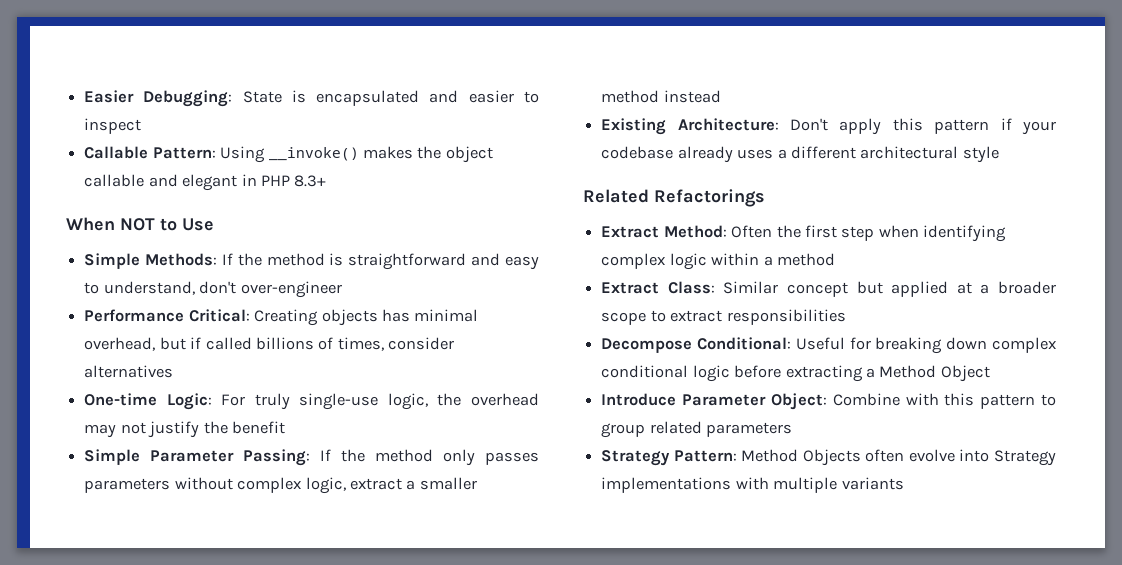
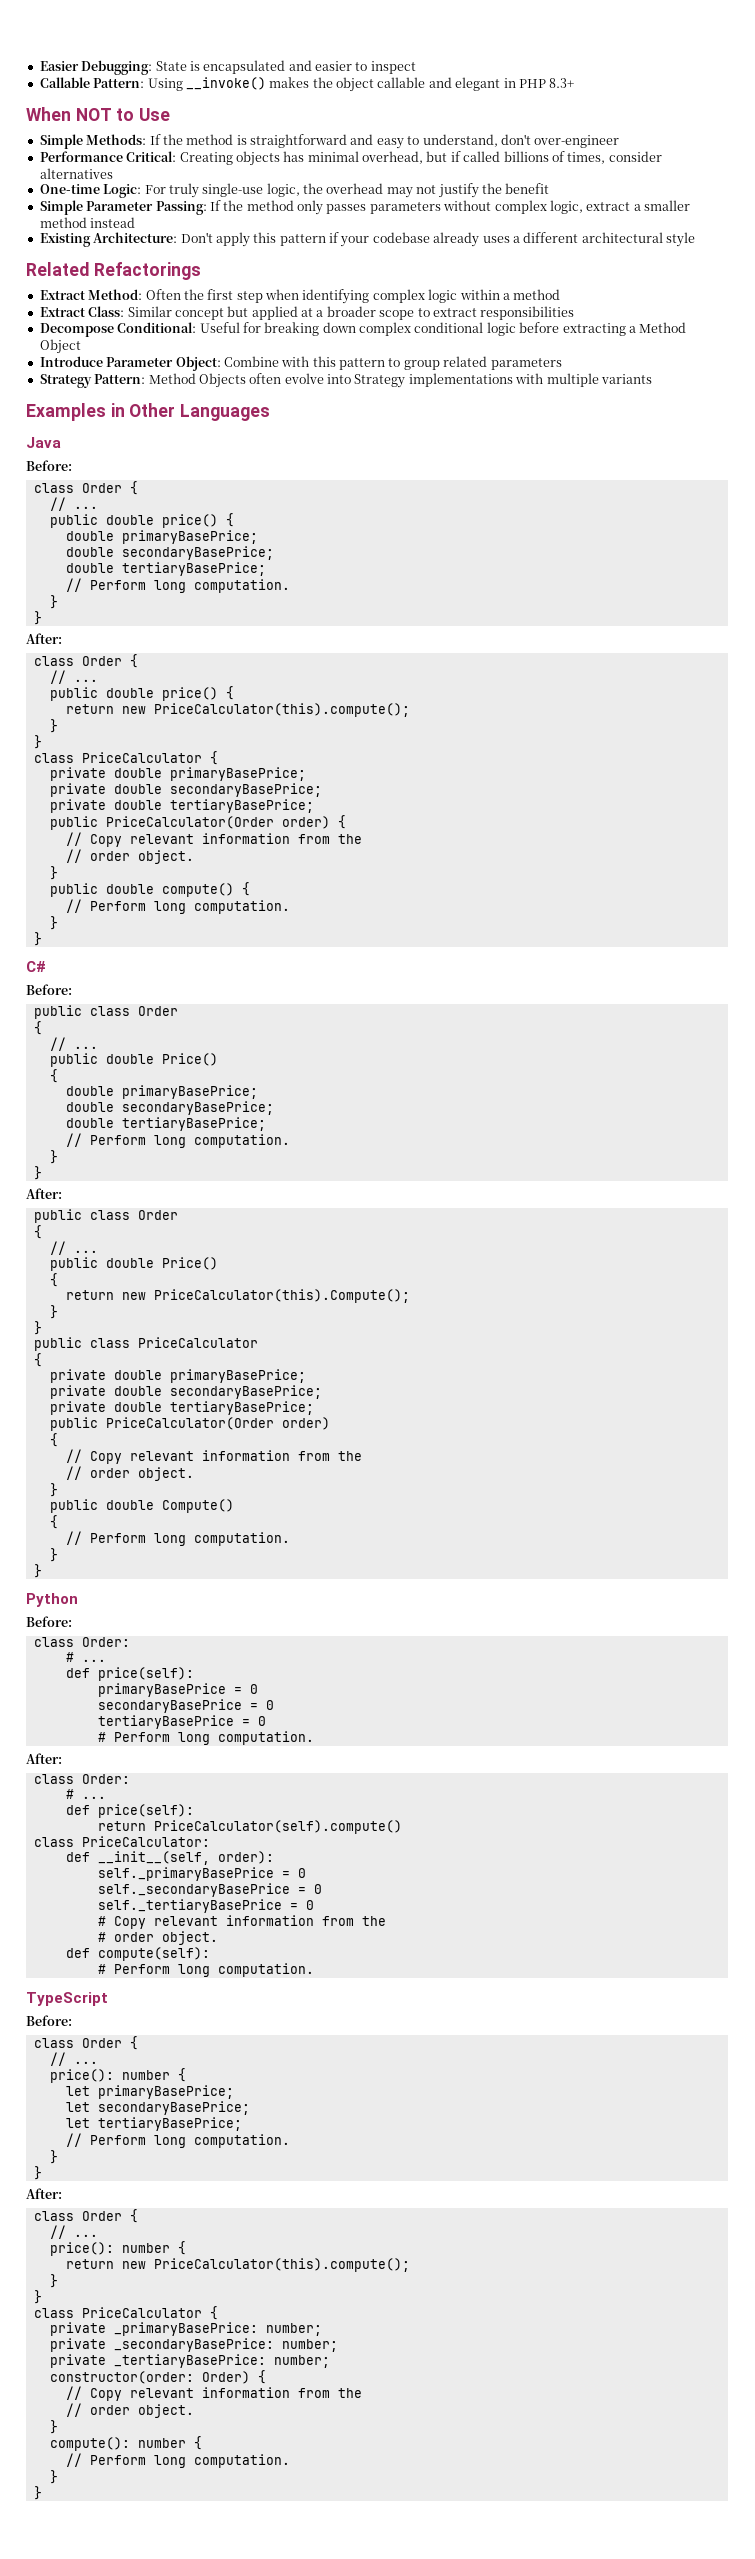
(904, 483) none -> [26,403,271,421] [26,437,61,448] [26,460,72,471] [33,481,138,495] [49,497,98,511] [49,513,234,528] [65,530,258,544] [65,546,274,560] [65,562,266,576] [65,578,290,593] [49,595,58,609] [33,611,42,625] [26,633,62,644] [33,654,138,668] [49,670,98,684] [49,686,234,701] [65,703,410,717] [49,719,58,733] [33,735,42,749] [33,751,218,765] [49,767,306,781] [49,783,322,797] [49,799,314,813] [49,815,346,830] [65,832,362,847] [65,849,194,864] [49,866,58,880] [49,882,250,897] [65,899,290,914] [49,916,58,930] [33,932,42,946] [26,961,46,972] [26,984,72,995] [33,1005,178,1019] [33,1021,42,1035] [49,1037,98,1051] [49,1053,218,1067] [49,1069,58,1083] [65,1085,258,1099] [65,1101,274,1115] [65,1117,266,1131] [65,1133,290,1148] [49,1150,58,1164] [33,1166,42,1180] [26,1188,62,1199] [33,1209,178,1223] [33,1225,42,1239] [49,1241,98,1255] [49,1257,218,1271] [49,1273,58,1287] [65,1289,410,1303] [49,1305,58,1319] [33,1321,42,1335] [33,1337,258,1351] [33,1353,42,1367] [49,1369,306,1383] [49,1385,322,1399] [49,1401,314,1415] [49,1417,330,1431] [49,1433,58,1447] [65,1449,362,1464] [65,1466,194,1481] [49,1483,58,1497] [49,1499,234,1513] [49,1515,58,1529] [65,1531,290,1546] [49,1548,58,1562] [33,1564,42,1578] [26,1593,78,1607] [26,1616,72,1627] [33,1637,130,1647] [65,1652,106,1662] [65,1667,194,1681] [97,1683,258,1697] [97,1699,274,1713] [97,1715,266,1729] [97,1731,314,1745] [26,1753,62,1764] [33,1774,130,1784] [65,1789,106,1799] [65,1804,194,1818] [97,1820,402,1834] [33,1836,210,1847] [65,1851,274,1865] [97,1867,306,1881] [97,1883,322,1897] [97,1899,314,1913] [97,1915,386,1929] [97,1931,218,1945] [65,1947,210,1961] [97,1963,314,1977] [26,1992,108,2006] [26,2015,72,2026] [33,2036,138,2050] [49,2052,98,2066] [49,2068,186,2083] [65,2085,234,2099] [65,2101,250,2115] [65,2117,242,2131] [65,2133,290,2148] [49,2150,58,2164] [33,2166,42,2180] [26,2188,62,2199] [33,2209,138,2223] [49,2225,98,2239] [49,2241,186,2256] [65,2258,410,2272] [49,2274,58,2288] [33,2290,42,2304] [33,2306,218,2320] [49,2322,322,2336] [49,2338,338,2352] [49,2354,330,2368] [49,2370,266,2384] [65,2386,362,2401] [65,2403,194,2418] [49,2420,58,2434] [49,2436,202,2451] [65,2453,290,2468] [49,2470,58,2484] [33,2486,42,2500] // Examples in Other Languages // Java // Before: // class Order { // // ... // public double price() { // double primaryBasePrice; // double secondaryBasePrice; // double tertiaryBasePrice; // // Perform long computation. // } // } // After: // class Order { // // ... // public double price() { // return new PriceCalculator(this).compute(); // } // } // class PriceCalculator { // private double primaryBasePrice; // private double secondaryBasePrice; // private double tertiaryBasePrice; // public PriceCalculator(Order order) { // // Copy relevant information from the // // order object. // } // public double compute() { // // Perform long computation. // } // } // C# // Before: // public class Order // { // // ... // public double Price() // { // double primaryBasePrice; // double secondaryBasePrice; // double tertiaryBasePrice; // // Perform long computation. // } // } // After: // public class Order // { // // ... // public double Price() // { // return new PriceCalculator(this).Compute(); // } // } // public class PriceCalculator // { // private double primaryBasePrice; // private double secondaryBasePrice; // private double tertiaryBasePrice; // public PriceCalculator(Order order) // { // // Copy relevant information from the // // order object. // } // public double Compute() // { // // Perform long computation. // } // } // Python // Before: // class Order: // # ... // def price(self): // primaryBasePrice = 0 // secondaryBasePrice = 0 // tertiaryBasePrice = 0 // # Perform long computation. // After: // class Order: // # ... // def price(self): // return PriceCalculator(self).compute() // class PriceCalculator: // def __init__(self, order): // self._primaryBasePrice = 0 // self._secondaryBasePrice = 0 // self._tertiaryBasePrice = 0 // # Copy relevant information from the // # order object. // def compute(self): // # Perform long computation. // TypeScript // Before: // class Order { // // ... // price(): number { // let primaryBasePrice; // let secondaryBasePrice; // let tertiaryBasePrice; // // Perform long computation. // } // } // After: // class Order { // // ... // price(): number { // return new PriceCalculator(this).compute(); // } // } // class PriceCalculator { // private _primaryBasePrice: number; // private _secondaryBasePrice: number; // private _tertiaryBasePrice: number; // constructor(order: Order) { // // Copy relevant information from the // // order object. // } // compute(): number { // // Perform long computation. // } // }

